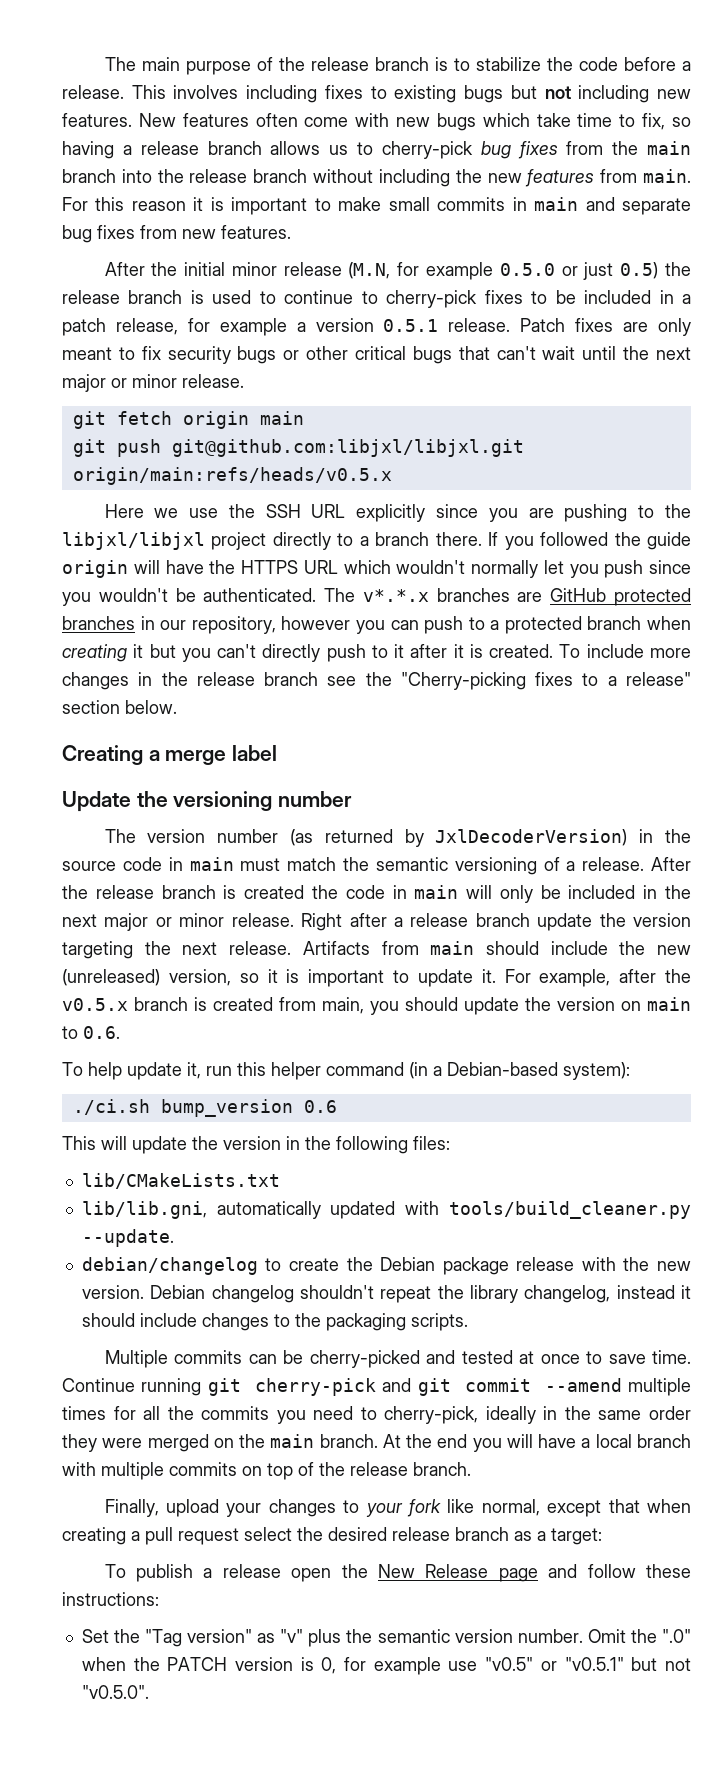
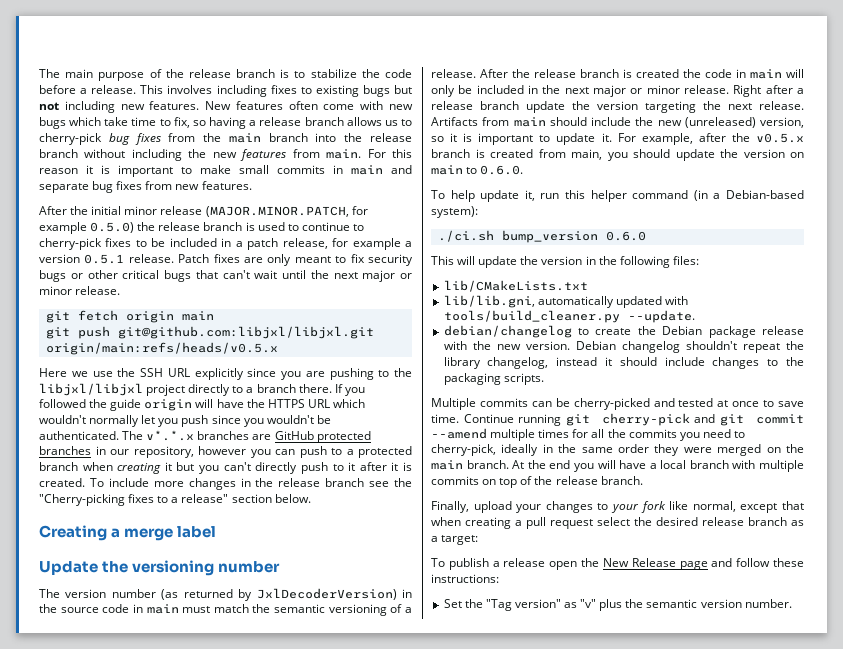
[348,262,659,280] (M.N, for example 0.5.0 or just 0.5) -> [205,206,368,217] [39,222,135,234] (MAJOR.MINOR.PATCH, for example 0.5.0)
[83,1026,120,1039] 0.6. -> [480,165,524,175] 0.6.0.
[303,1100,337,1113] 0.6 -> [605,231,646,241] 0.6.0
[587,1629,692,1643] [81,1657,691,1675] [81,1685,149,1699] Omit the ".0" when the PATCH version is 0, for example use "v0.5" or "v0.5.1" but not "v0.5.0". -> (792, 603) none

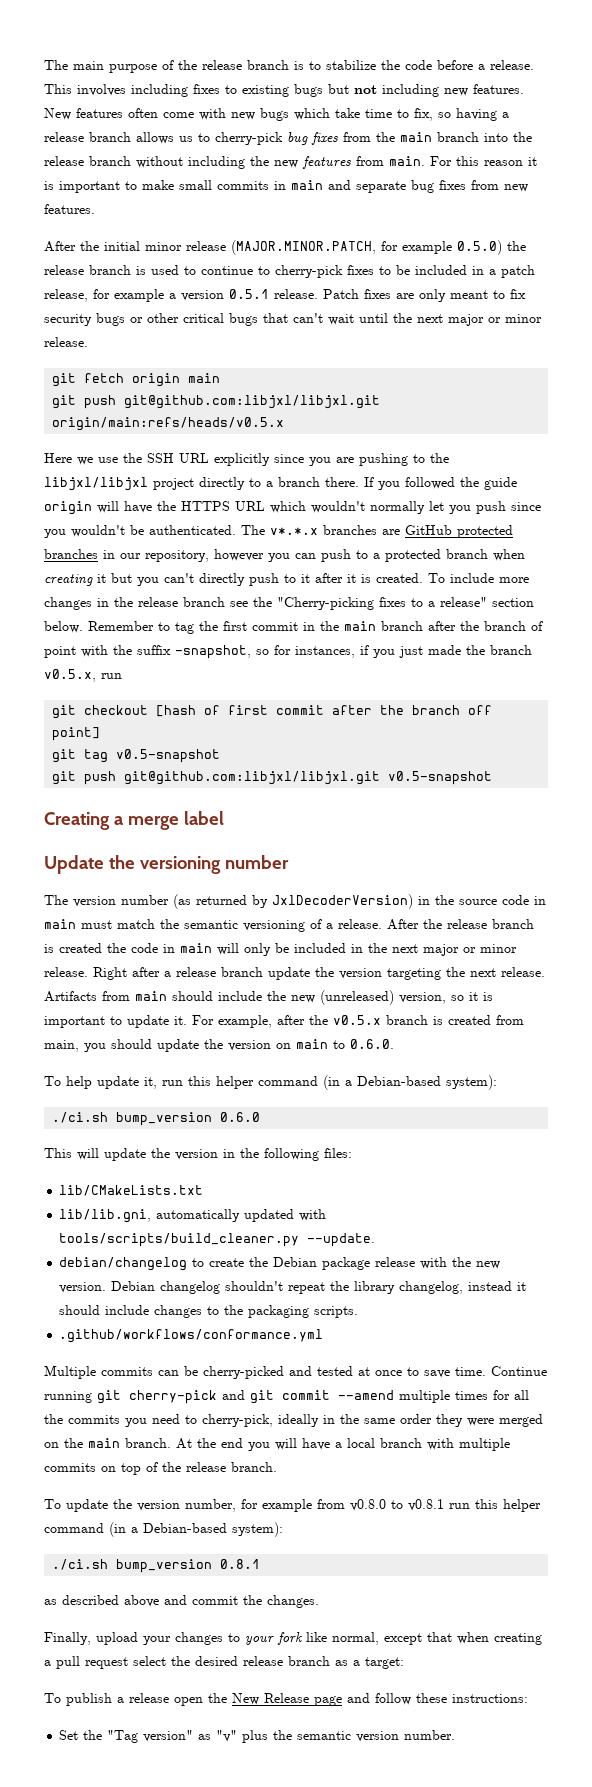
(311, 498) none -> [88,621,543,634] [44,645,532,659] [44,669,122,682] [52,705,493,719] [52,727,101,741] [52,749,221,763] [52,771,493,785] Remember to tag the first commit in the main branch after the branch of point with the suffix -snapshot, so for instances, if you just made the branch v0.5.x, run // git checkout [hash of first commit after the branch off point] // git tag v0.5-snapshot // git push git@github.com:libjxl/libjxl.git v0.5-snapshot
[443,310,620,323] tools/build_cleaner.py -> [59,1233,300,1247] tools/scripts/build_cleaner.py
(544, 379) none -> [59,1329,324,1343] // .github/workflows/conformance.yml
(643, 480) none -> [44,1499,541,1512] [44,1522,283,1537] [52,1559,261,1573] [44,1595,319,1608] // To update the version number, for example from v0.8.0 to v0.8.1 run this helper command (in a Debian-based system): // ./ci.sh bump_version 0.8.1 // as described above and commit the changes.

